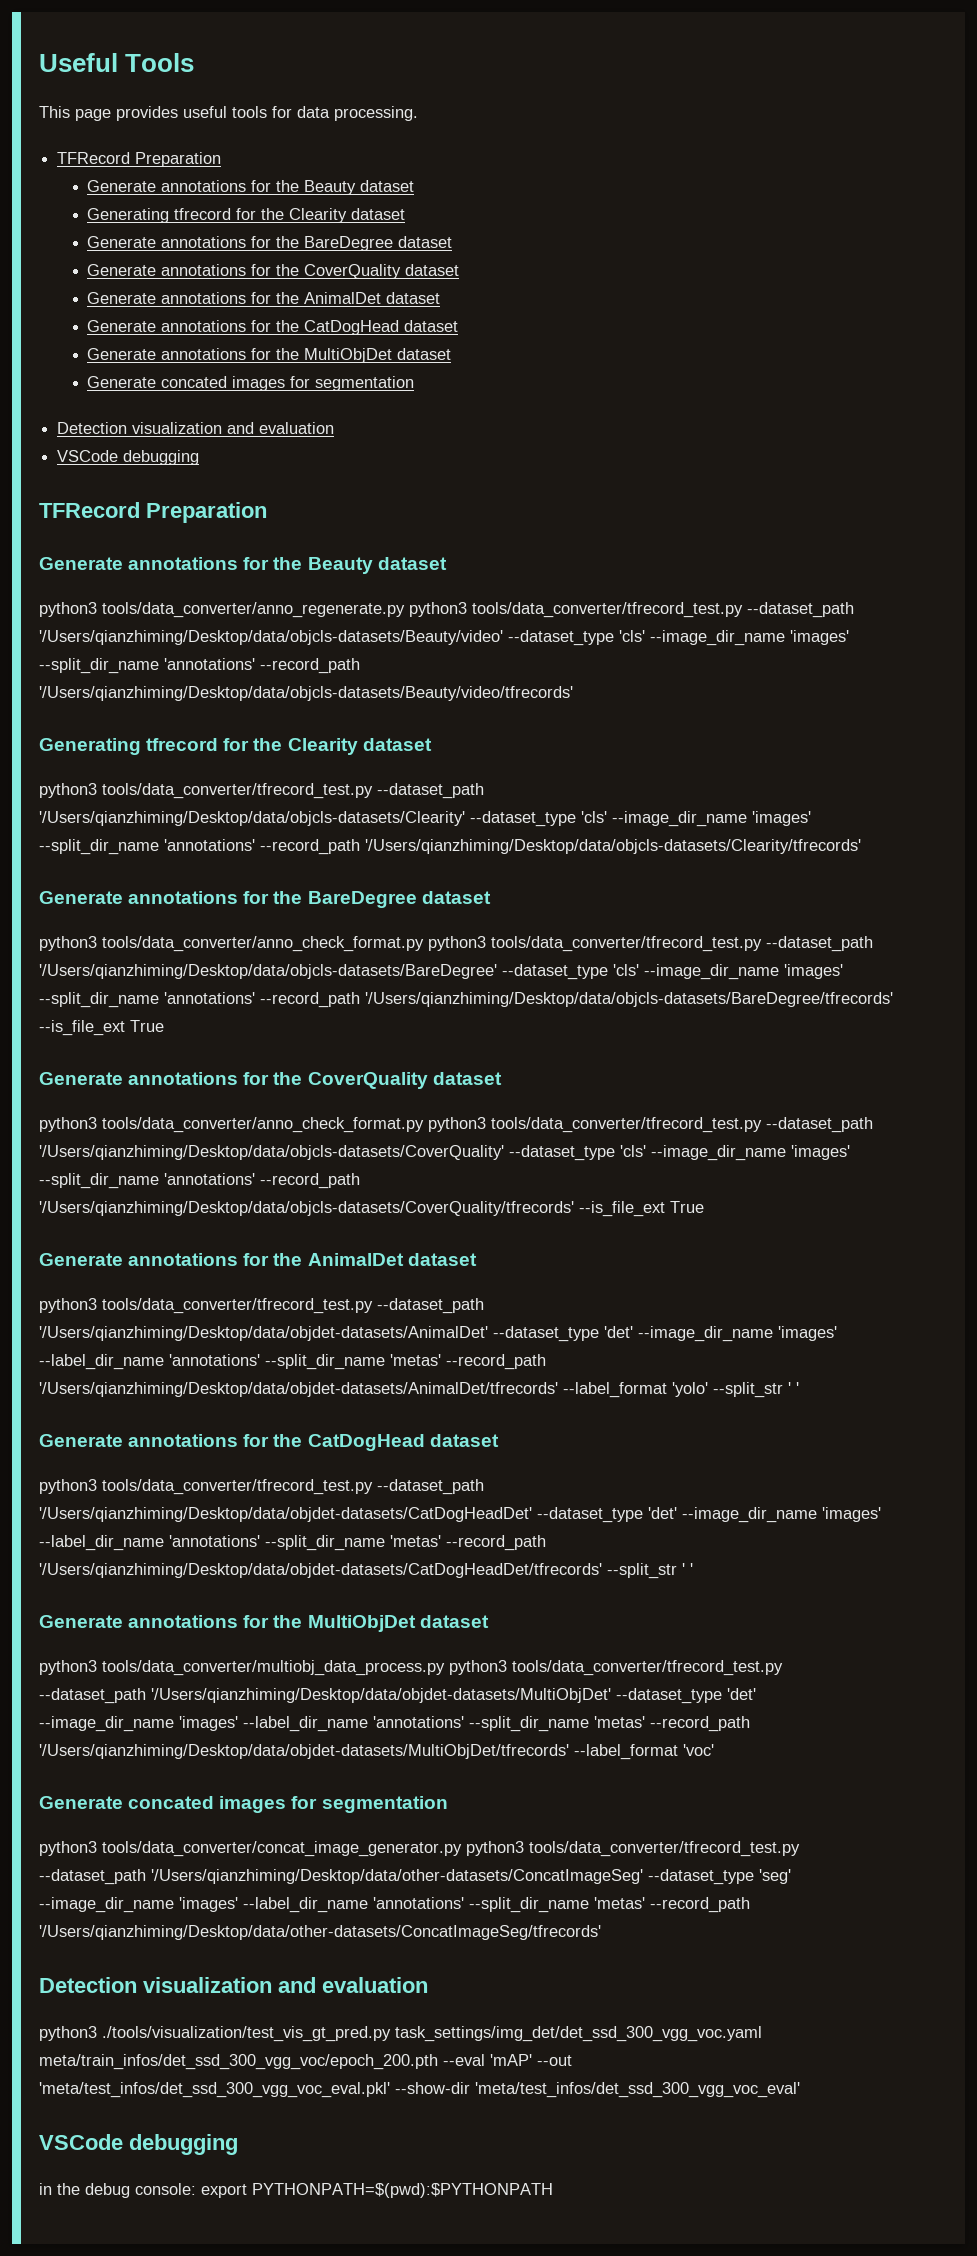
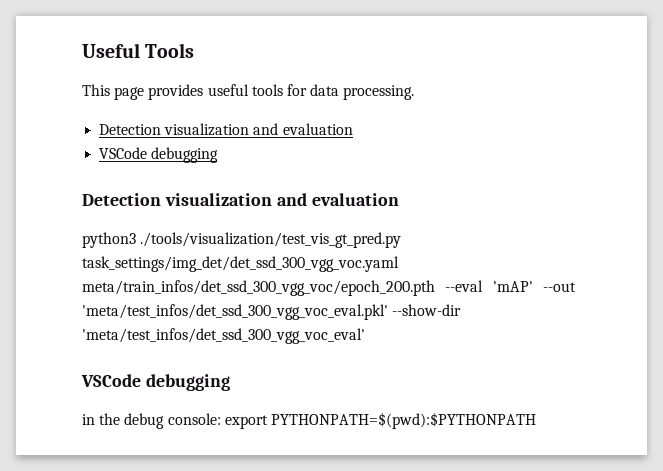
[57,152,222,167] [87,180,415,195] [87,208,406,223] [87,236,453,251] [87,264,460,279] [87,292,441,304] [87,320,459,335] [87,348,452,363] [87,376,415,391] // TFRecord Preparation // Generate annotations for the Beauty dataset // Generating tfrecord for the Clearity dataset // Generate annotations for the BareDegree dataset // Generate annotations for the CoverQuality dataset // Generate annotations for the AnimalDet dataset // Generate annotations for the CatDogHead dataset // Generate annotations for the MultiObjDet dataset // Generate concated images for segmentation -> (415, 92) none
[39,502,267,523] [39,557,447,574] [39,602,854,618] [39,630,849,646] [39,658,360,674] [39,686,573,701] [39,738,432,755] [39,783,484,799] [39,811,811,827] [39,839,861,855] [39,891,491,908] [39,936,873,952] [39,964,843,980] [39,992,893,1008] [39,1020,164,1036] [39,1072,502,1089] [39,1117,873,1133] [39,1145,850,1161] [39,1173,360,1189] [39,1201,704,1217] [39,1253,477,1266] [39,1298,484,1314] [39,1326,837,1342] [39,1354,546,1370] [39,1382,799,1398] [39,1434,499,1451] [39,1479,484,1495] [39,1507,881,1523] [39,1535,546,1551] [39,1563,693,1579] [39,1615,489,1632] [39,1660,783,1676] [39,1688,756,1704] [39,1716,750,1732] [39,1744,714,1760] [39,1796,448,1813] [39,1841,800,1857] [39,1869,791,1885] [39,1897,750,1913] [39,1925,601,1940] // TFRecord Preparation // Generate annotations for the Beauty dataset // python3 tools/data_converter/anno_regenerate.py python3 tools/data_converter/tfrecord_test.py --dataset_path '/Users/qianzhiming/Desktop/data/objcls-datasets/Beauty/video' --dataset_type 'cls' --image_dir_name 'images' --split_dir_name 'annotations' --record_path '/Users/qianzhiming/Desktop/data/objcls-datasets/Beauty/video/tfrecords' // Generating tfrecord for the Clearity dataset // python3 tools/data_converter/tfrecord_test.py --dataset_path '/Users/qianzhiming/Desktop/data/objcls-datasets/Clearity' --dataset_type 'cls' --image_dir_name 'images' --split_dir_name 'annotations' --record_path '/Users/qianzhiming/Desktop/data/objcls-datasets/Clearity/tfrecords' // Generate annotations for the BareDegree dataset // python3 tools/data_converter/anno_check_format.py python3 tools/data_converter/tfrecord_test.py --dataset_path '/Users/qianzhiming/Desktop/data/objcls-datasets/BareDegree' --dataset_type 'cls' --image_dir_name 'images' --split_dir_name 'annotations' --record_path '/Users/qianzhiming/Desktop/data/objcls-datasets/BareDegree/tfrecords' --is_file_ext True // Generate annotations for the CoverQuality dataset // python3 tools/data_converter/anno_check_format.py python3 tools/data_converter/tfrecord_test.py --dataset_path '/Users/qianzhiming/Desktop/data/objcls-datasets/CoverQuality' --dataset_type 'cls' --image_dir_name 'images' --split_dir_name 'annotations' --record_path '/Users/qianzhiming/Desktop/data/objcls-datasets/CoverQuality/tfrecords' --is_file_ext True // Generate annotations for the AnimalDet dataset // python3 tools/data_converter/tfrecord_test.py --dataset_path '/Users/qianzhiming/Desktop/data/objdet-datasets/AnimalDet' --dataset_type 'det' --image_dir_name 'images' --label_dir_name 'annotations' --split_dir_name 'metas' --record_path '/Users/qianzhiming/Desktop/data/objdet-datasets/AnimalDet/tfrecords' --label_format 'yolo' --split_str ' ' // Generate annotations for the CatDogHead dataset // python3 tools/data_converter/tfrecord_test.py --dataset_path '/Users/qianzhiming/Desktop/data/objdet-datasets/CatDogHeadDet' --dataset_type 'det' --image_dir_name 'images' --label_dir_name 'annotations' --split_dir_name 'metas' --record_path '/Users/qianzhiming/Desktop/data/objdet-datasets/CatDogHeadDet/tfrecords' --split_str ' ' // Generate annotations for the MultiObjDet dataset // python3 tools/data_converter/multiobj_data_process.py python3 tools/data_converter/tfrecord_test.py --dataset_path '/Users/qianzhiming/Desktop/data/objdet-datasets/MultiObjDet' --dataset_type 'det' --image_dir_name 'images' --label_dir_name 'annotations' --split_dir_name 'metas' --record_path '/Users/qianzhiming/Desktop/data/objdet-datasets/MultiObjDet/tfrecords' --label_format 'voc' // Generate concated images for segmentation // python3 tools/data_converter/concat_image_generator.py python3 tools/data_converter/tfrecord_test.py --dataset_path '/Users/qianzhiming/Desktop/data/other-datasets/ConcatImageSeg' --dataset_type 'seg' --image_dir_name 'images' --label_dir_name 'annotations' --split_dir_name 'metas' --record_path '/Users/qianzhiming/Desktop/data/other-datasets/ConcatImageSeg/tfrecords' -> (219, 155) none

